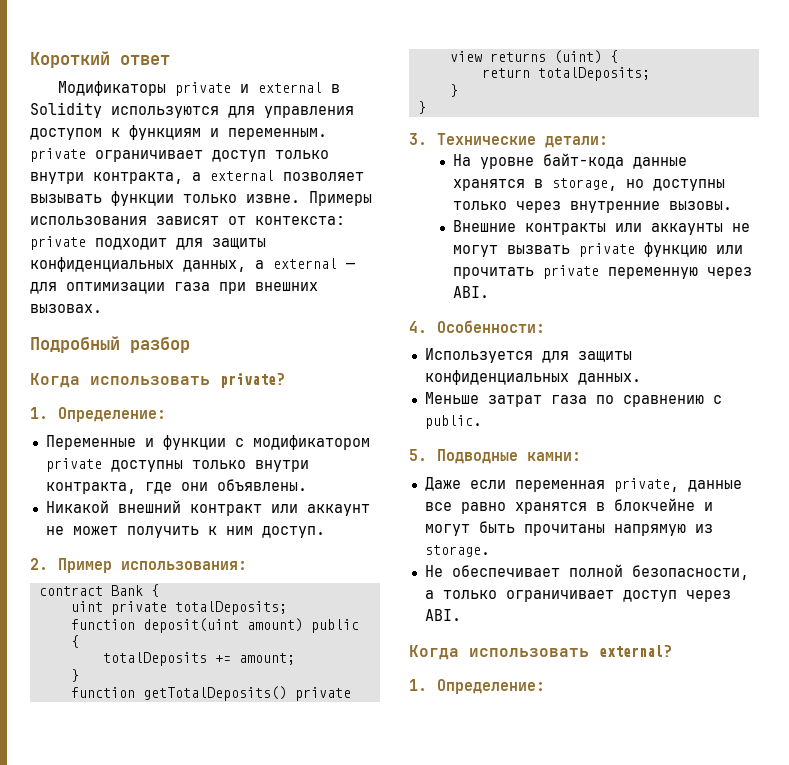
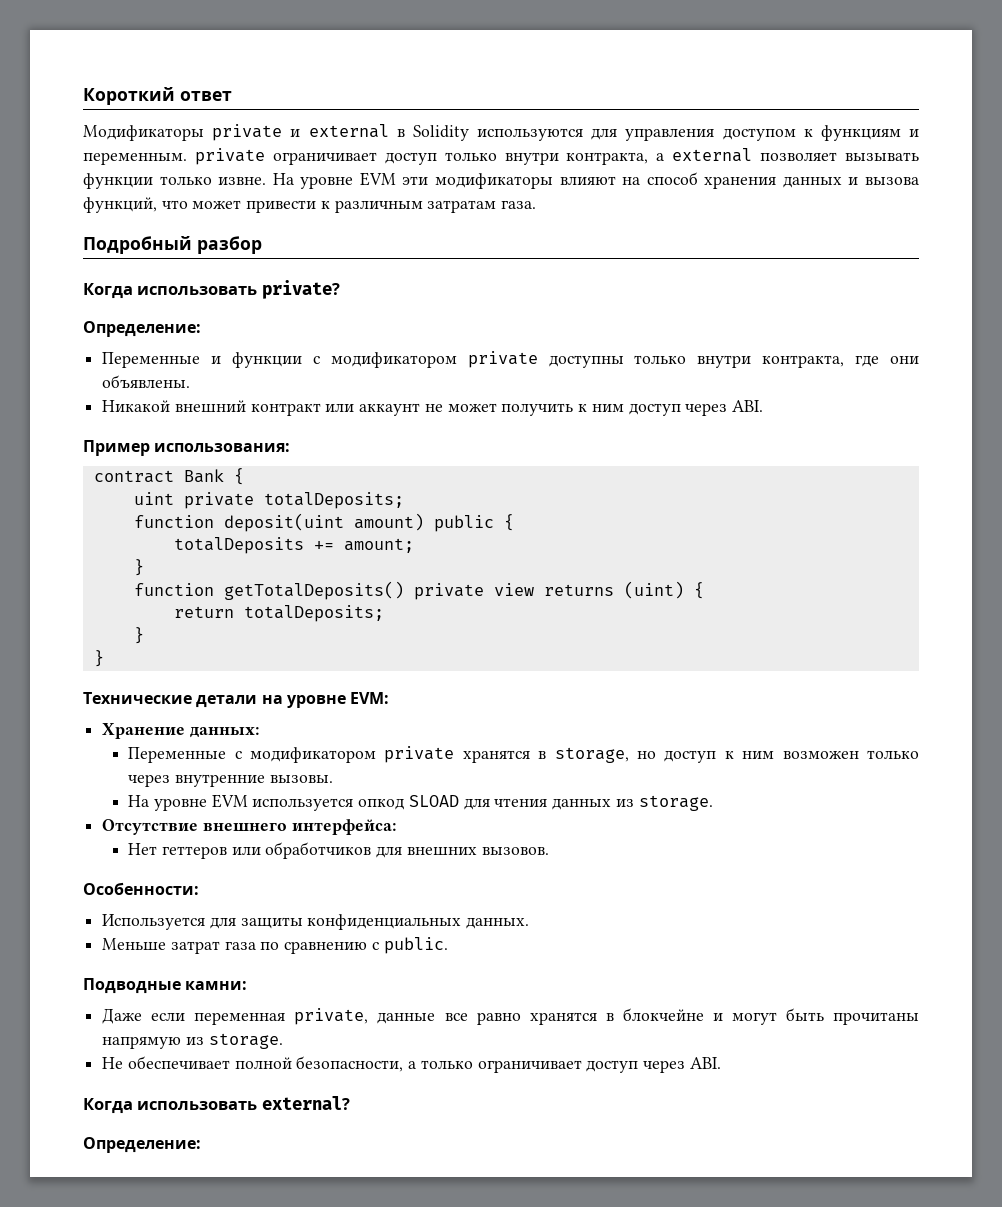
[309,191,372,206] [30,216,345,225] [30,236,266,250] [30,257,355,272] [30,282,318,294] [30,304,102,313] Примеры использования зависят от контекста: private подходит для защиты конфиденциальных данных, а external — для оптимизации газа при внешних вызовах. -> [272,172,919,189] [83,197,537,213] На уровне EVM эти модификаторы влияют на способ хранения данных и вызова функций, что может привести к различным затратам газа.
[30,407,48,419] 1. -> (340, 289) none
[261,526,325,538] [30,558,48,570] доступ. // 2. -> [628,400,763,416] доступ через ABI. //
[409,133,608,148] [452,153,687,169] [452,178,725,191] [452,201,732,213] [452,220,750,235] [452,242,743,257] [452,265,752,279] [452,286,489,298] [409,321,427,333] 3. Технические детали: // На уровне байт-кода данные хранятся в storage, но доступны только через внутренние вызовы. // Внешние контракты или аккаунты не могут вызвать private функцию или прочитать private переменную через ABI. // 4. -> [83,692,390,708] [102,723,259,739] [128,746,919,763] [128,774,333,787] [128,794,713,811] [102,819,396,835] [128,842,549,859] Технические детали на уровне EVM: // Хранение данных: // Переменные с модификатором private хранятся в storage, но доступ к ним возможен только через внутренние вызовы. // На уровне EVM используется опкод SLOAD для чтения данных из storage. // Отсутствие внешнего интерфейса: // Нет геттеров или обработчиков для внешних вызовов. //
[409,449,427,461] 5. -> (448, 945) none
[409,679,427,691] 1. -> (350, 1103) none

